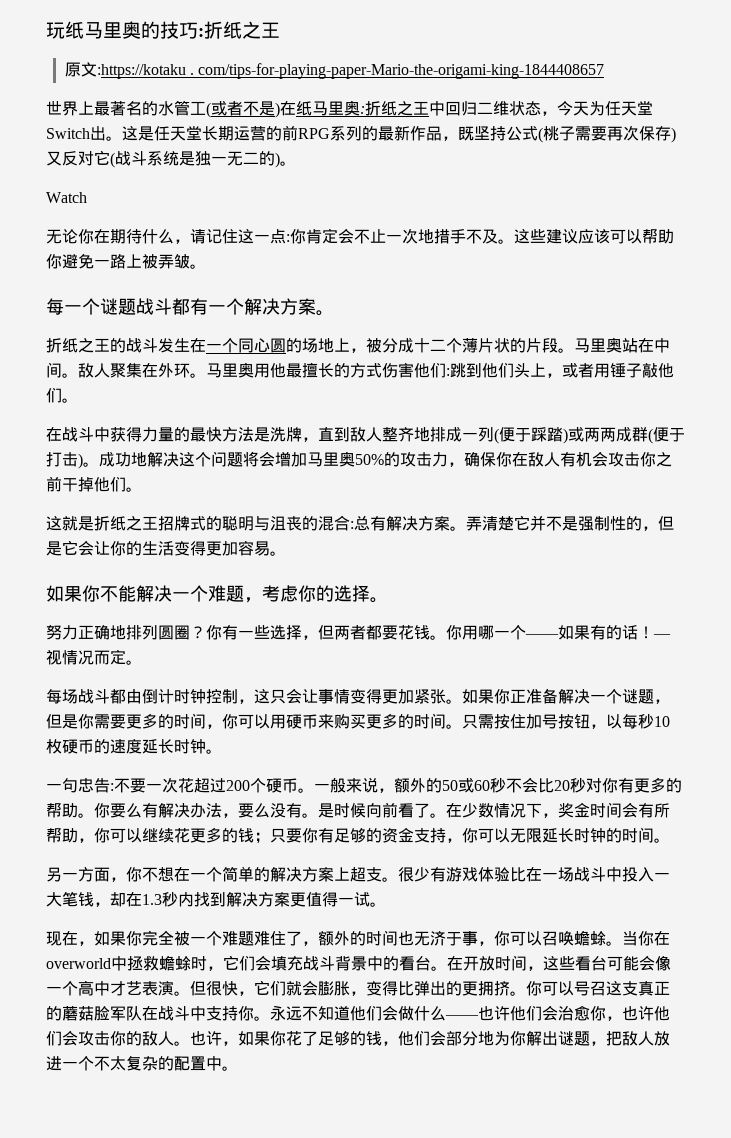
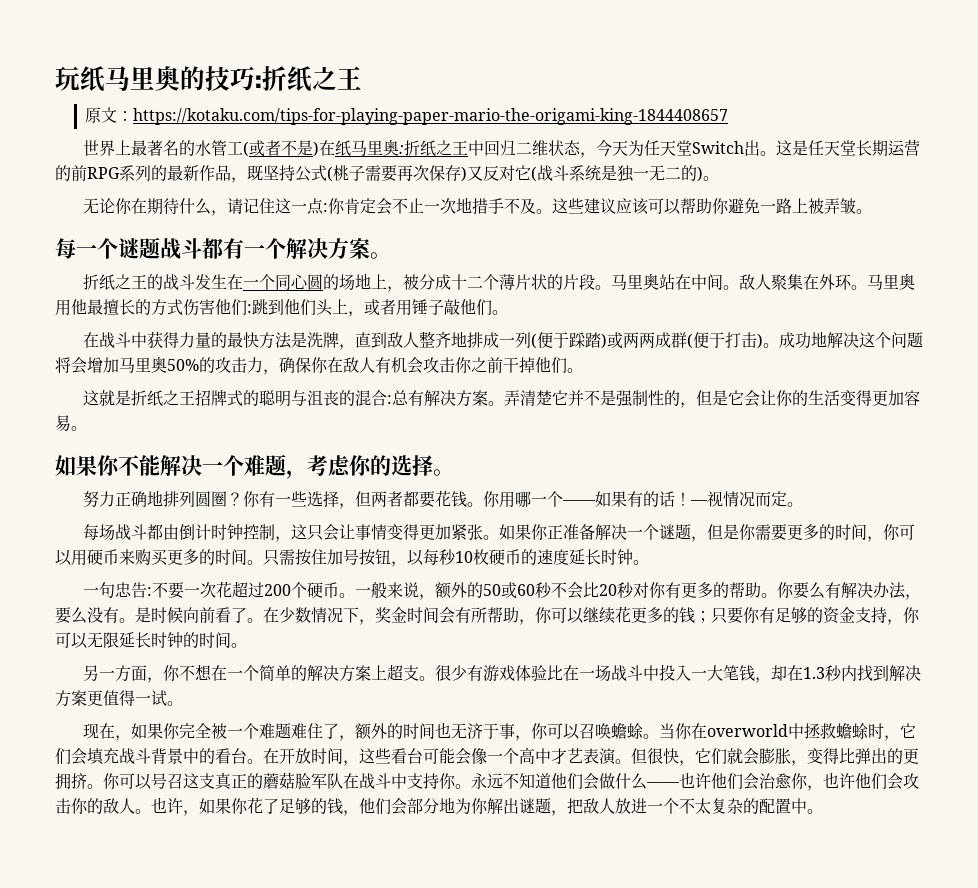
[96,63,605,79] :https://kotaku . com/tips-for-playing-paper-Mario-the-origami-king-1844408657 -> [117,108,729,125] ：https://kotaku.com/tips-for-playing-paper-mario-the-origami-king-1844408657
[46,192,87,203] // Watch -> (719, 178) none

